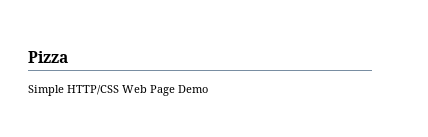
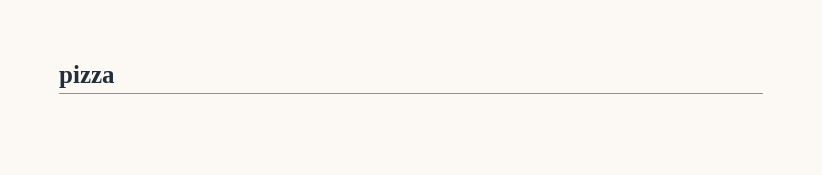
[28,51,68,63] [28,85,208,96] Pizza // Simple HTTP/CSS Web Page Demo -> [59,65,115,88] pizza

